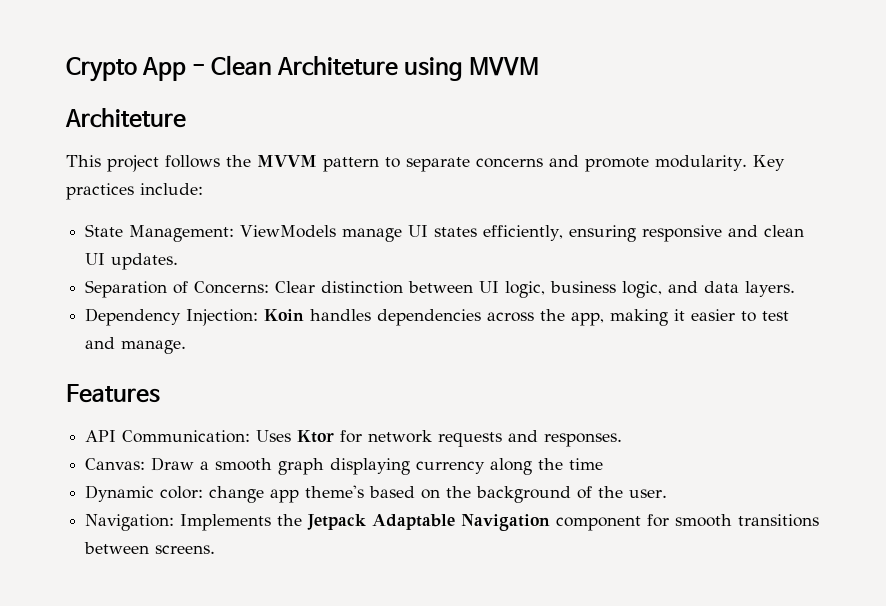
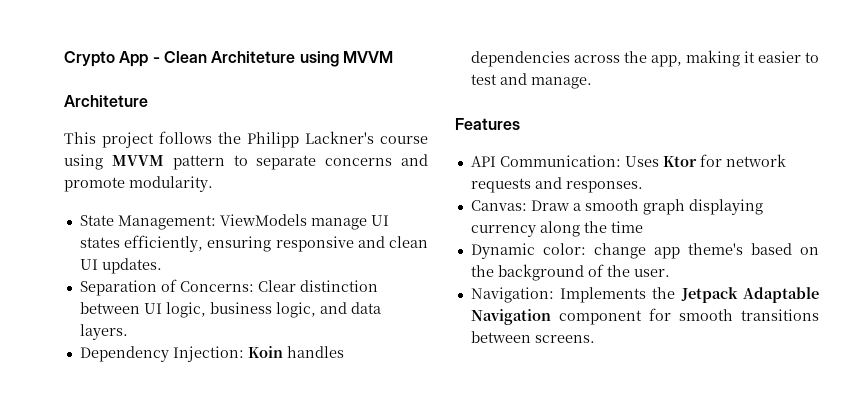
(251, 161) none -> [247,131,428,148] [64,154,103,170] Philipp Lackner's course using
[752,155,785,171] [66,183,203,200] Key practices include: -> (213, 184) none

